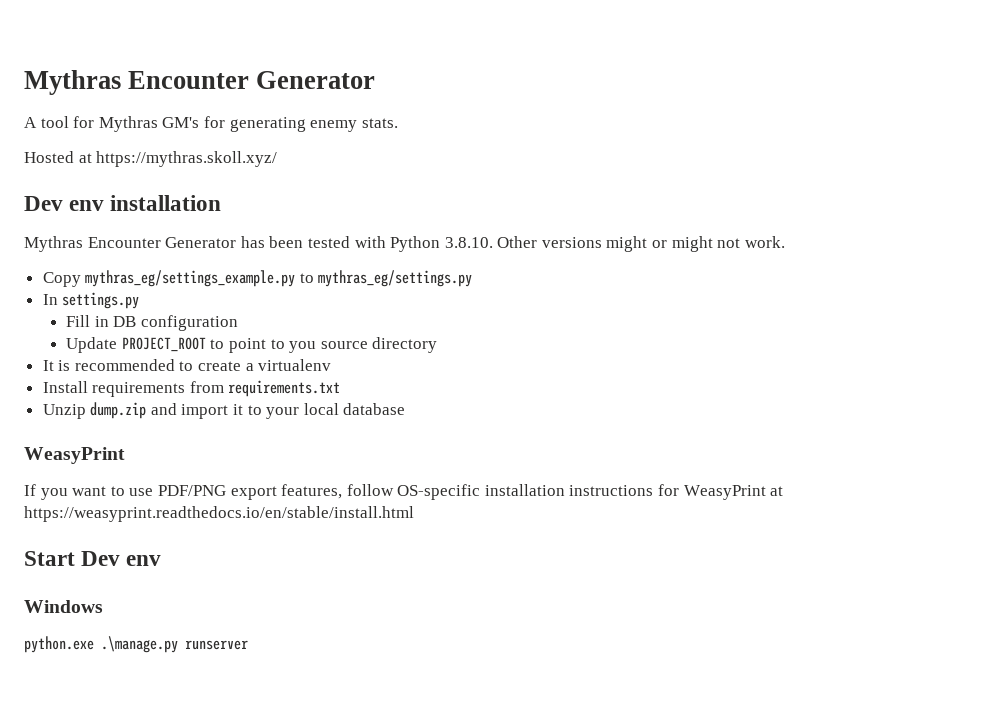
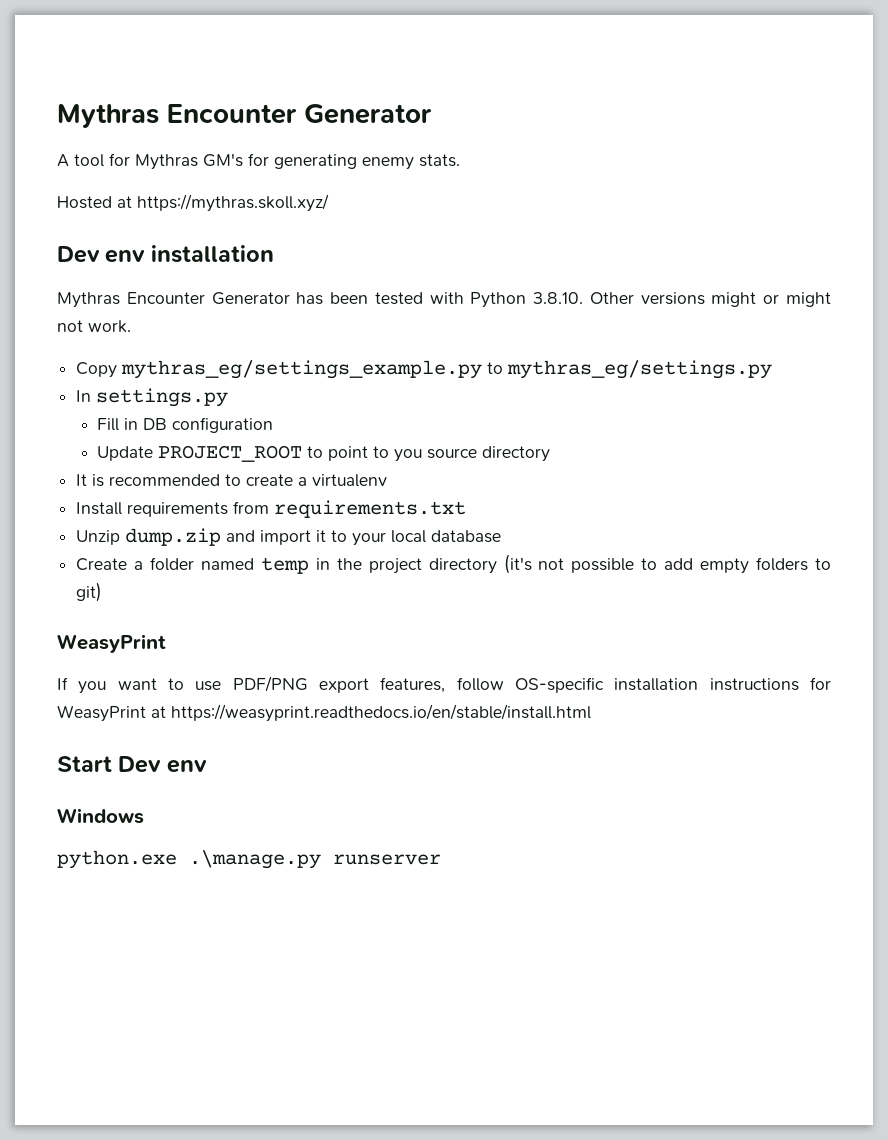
(406, 409) none -> [76,554,831,574] [76,582,103,602] // Create a folder named temp in the project directory (it's not possible to add empty folders to git)

